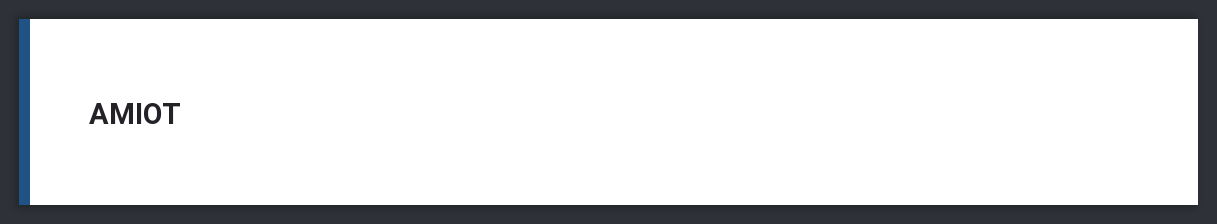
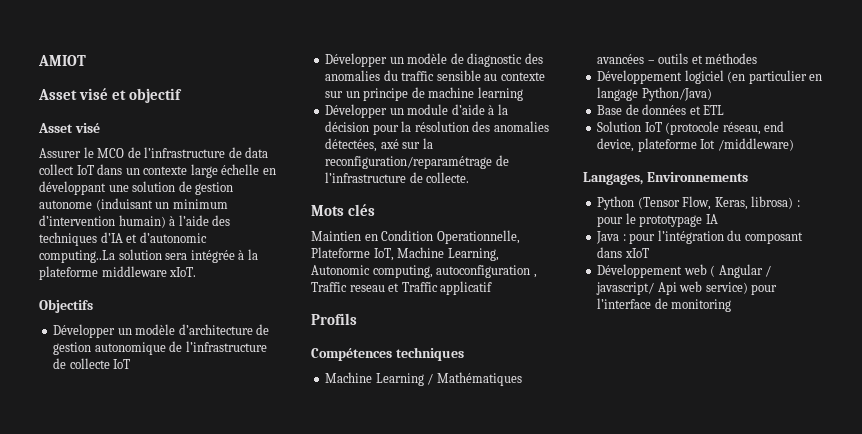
(181, 113) none -> [38,88,182,103] [38,123,100,133] [39,147,269,158] [39,164,276,178] [39,181,234,195] [39,198,228,211] [39,215,231,228] [39,232,207,246] [39,249,258,263] [39,266,197,280] [39,299,93,313] [53,324,270,338] [53,341,267,355] [53,358,131,369] [325,53,543,67] [325,70,545,81] [325,87,523,101] [325,104,508,118] [325,121,549,135] [325,138,433,152] [325,155,509,169] [325,172,470,183] [311,204,375,216] [311,230,520,244] [311,247,499,261] [311,265,537,278] [311,281,493,295] [311,313,357,325] [311,347,464,361] [325,372,522,386] [597,53,758,64] [597,70,823,84] [597,87,712,101] [597,104,725,115] [597,121,785,135] [597,138,794,152] [583,172,748,185] [597,196,800,210] [597,213,718,227] [596,230,803,244] [597,247,649,258] [597,264,772,278] [596,281,778,295] [597,298,732,312] // Asset visé et objectif // Asset visé // Assurer le MCO de l’infrastructure de data collect IoT dans un contexte large échelle en développant une solution de gestion autonome (induisant un minimum d’intervention humain) à l’aide des techniques d’IA et d’autonomic computing..La solution sera intégrée à la plateforme middleware xIoT. // Objectifs // Développer un modèle d’architecture de gestion autonomique de l’infrastructure de collecte IoT // Développer un modèle de diagnostic des anomalies du traffic sensible au contexte sur un principe de machine learning // Développer un module d’aide à la décision pour la résolution des anomalies détectées, axé sur la reconfiguration/reparamétrage de l’infrastructure de collecte. // Mots clés // Maintien en Condition Operationnelle, Plateforme IoT, Machine Learning, Autonomic computing, autoconfiguration , Traffic reseau et Traffic applicatif // Profils // Compétences techniques // Machine Learning / Mathématiques avancées – outils et méthodes // Développement logiciel (en particulier en langage Python/Java) // Base de données et ETL // Solution IoT (protocole réseau, end device, plateforme Iot /middleware) // Langages, Environnements // Python (Tensor Flow, Keras, librosa) : pour le prototypage IA // Java : pour l’intégration du composant dans xIoT // Développement web ( Angular / javascript/ Api web service) pour l’interface de monitoring

